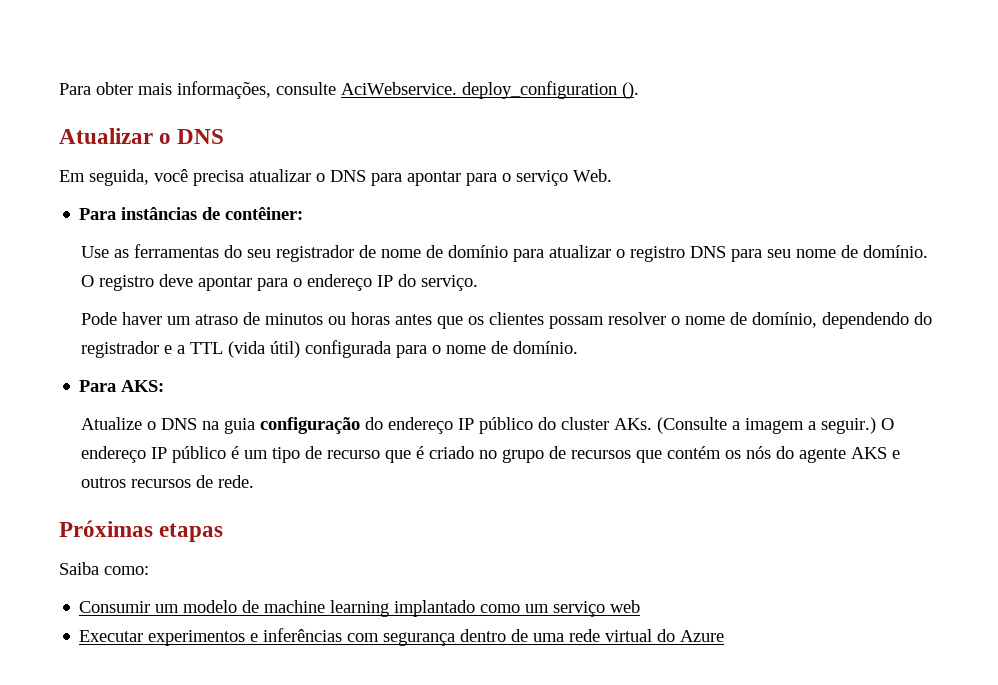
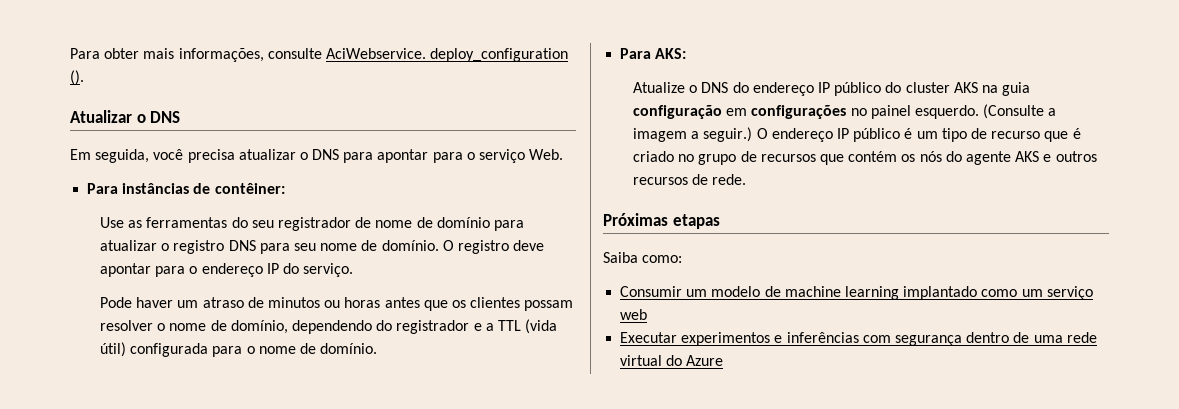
[201,417,360,434] na guia configuração -> (729, 87) none
[613,418,652,430] AKs. -> [953,82,1031,96] [633,105,980,119] AKS na guia configuração em configurações no painel esquerdo.

